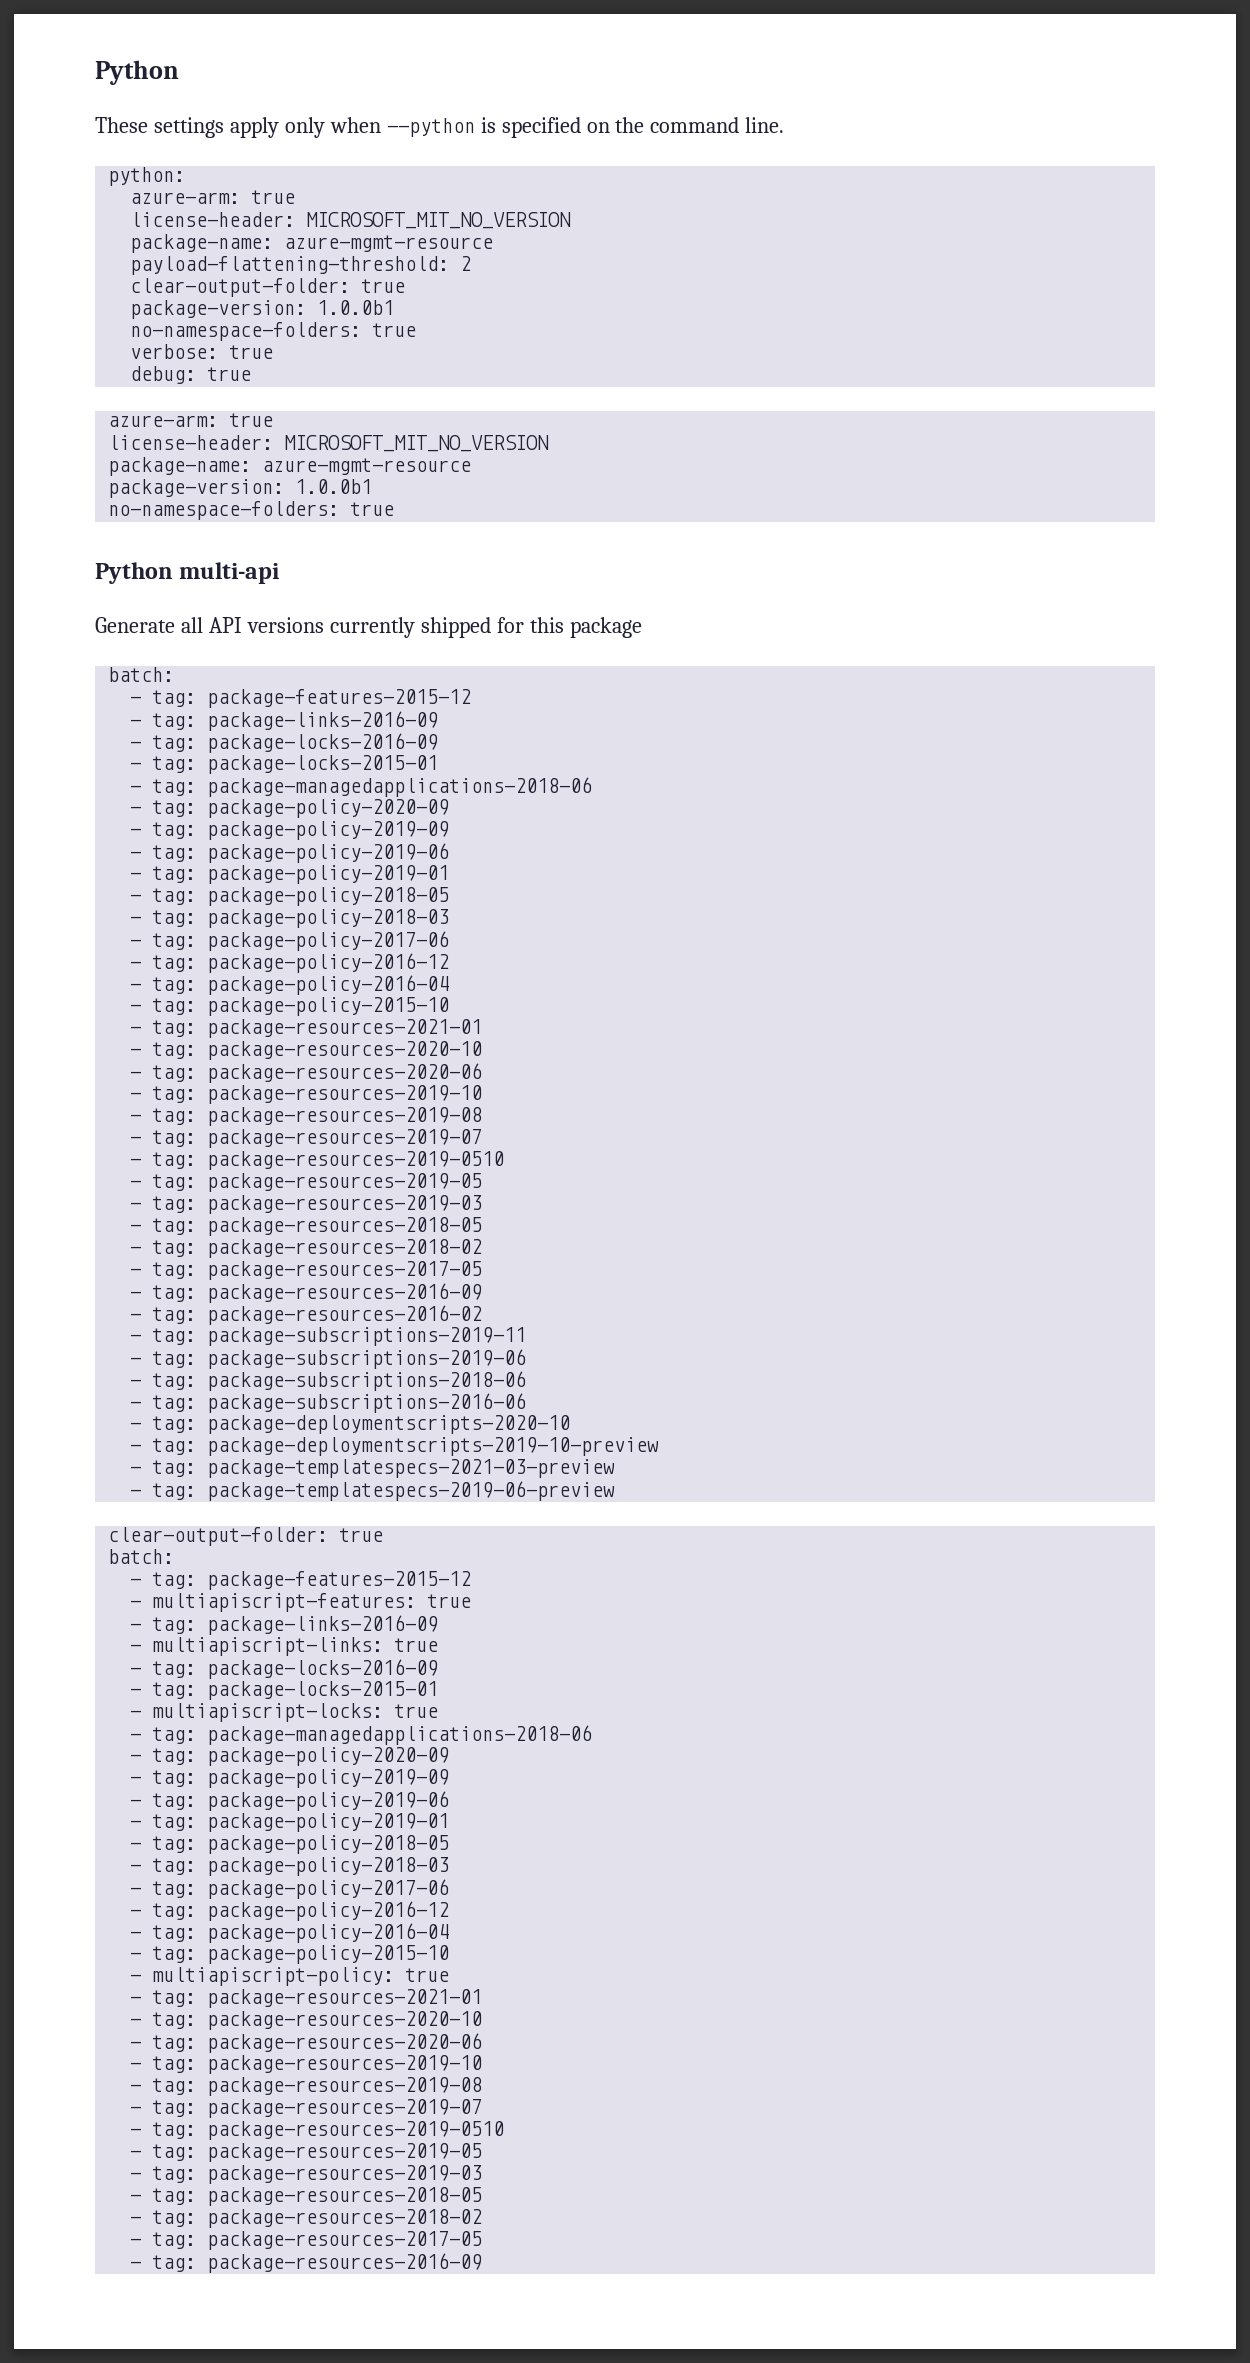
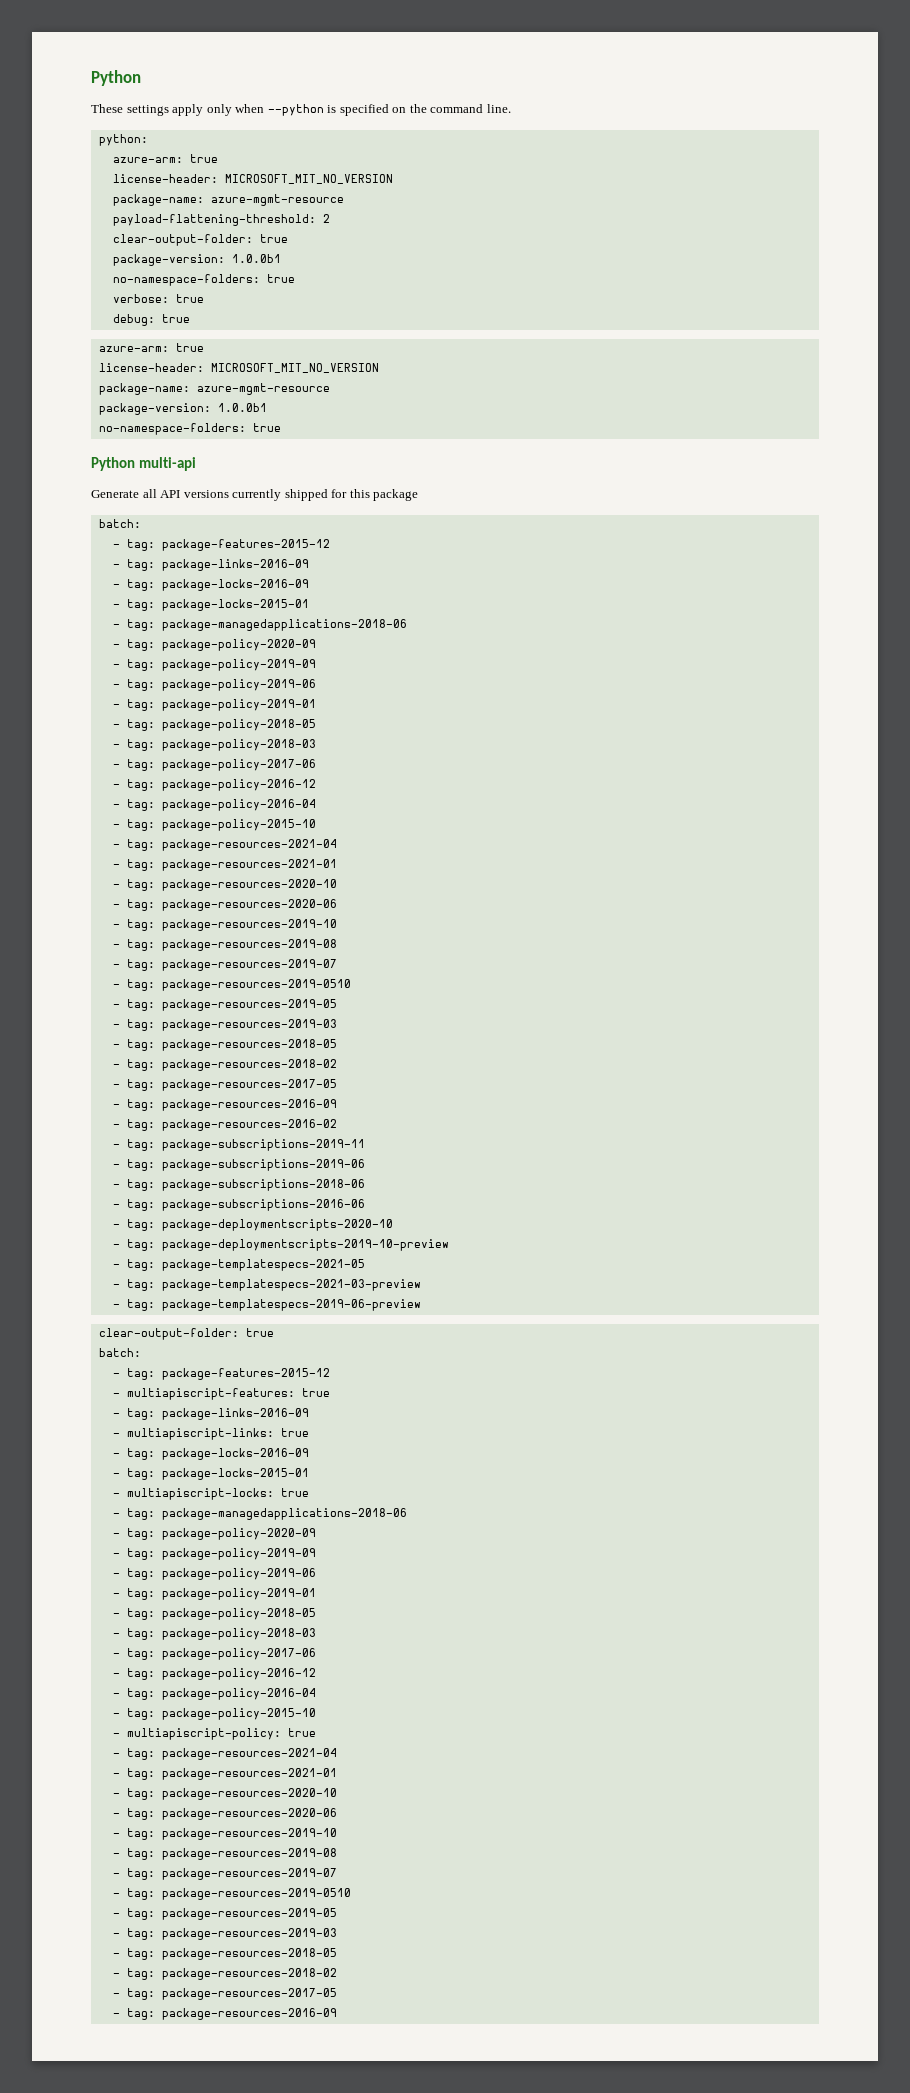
(450, 1006) none -> [112,839,337,851] // - tag: package-resources-2021-04
(660, 1446) none -> [112,1259,365,1271] // - tag: package-templatespecs-2021-05
(450, 1975) none -> [112,1748,337,1760] // - tag: package-resources-2021-04

